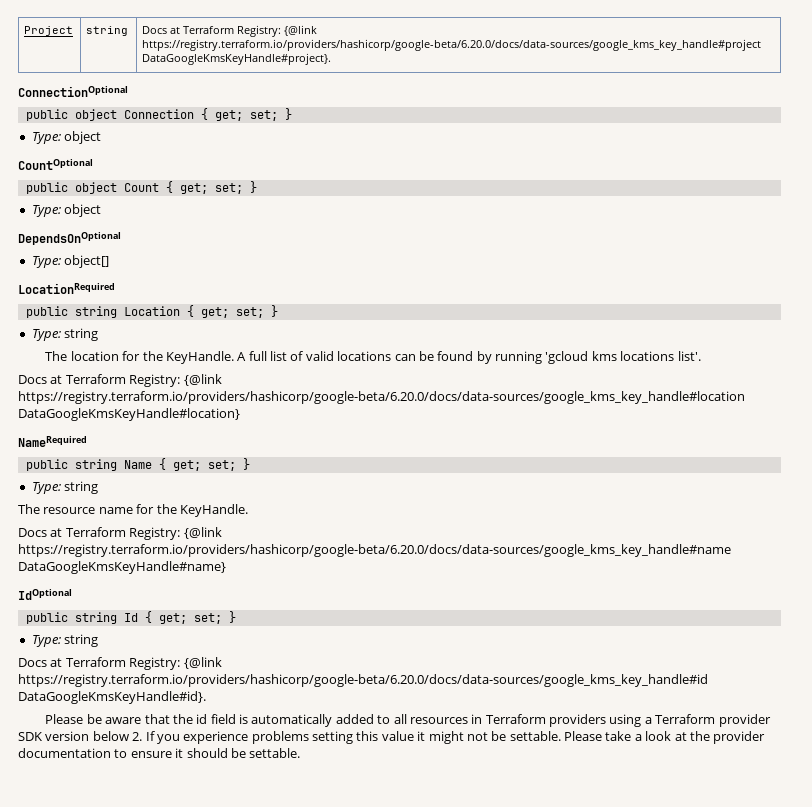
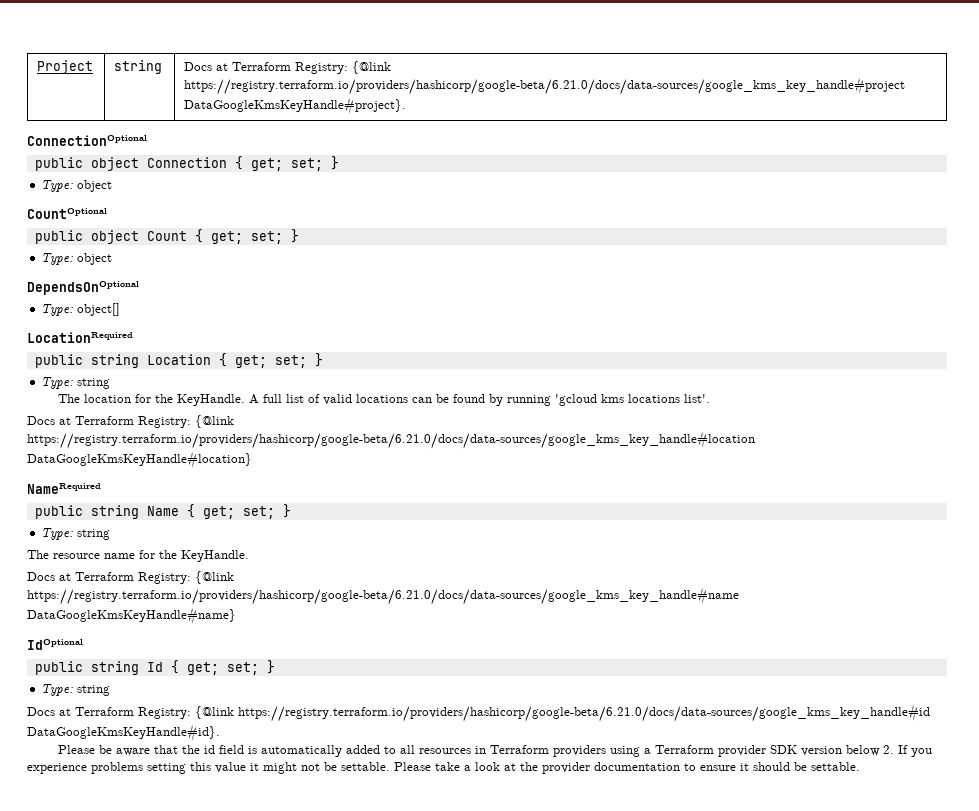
[142,39,762,51] https://registry.terraform.io/providers/hashicorp/google-beta/6.20.0/docs/data-sources/google_kms_key_handle#project -> [184,77,906,95] https://registry.terraform.io/providers/hashicorp/google-beta/6.21.0/docs/data-sources/google_kms_key_handle#project
[18,391,745,404] https://registry.terraform.io/providers/hashicorp/google-beta/6.20.0/docs/data-sources/google_kms_key_handle#location -> [27,431,755,449] https://registry.terraform.io/providers/hashicorp/google-beta/6.21.0/docs/data-sources/google_kms_key_handle#location
[18,544,731,557] https://registry.terraform.io/providers/hashicorp/google-beta/6.20.0/docs/data-sources/google_kms_key_handle#name -> [27,587,739,605] https://registry.terraform.io/providers/hashicorp/google-beta/6.21.0/docs/data-sources/google_kms_key_handle#name
[18,674,708,687] https://registry.terraform.io/providers/hashicorp/google-beta/6.20.0/docs/data-sources/google_kms_key_handle#id -> [238,704,930,722] https://registry.terraform.io/providers/hashicorp/google-beta/6.21.0/docs/data-sources/google_kms_key_handle#id

